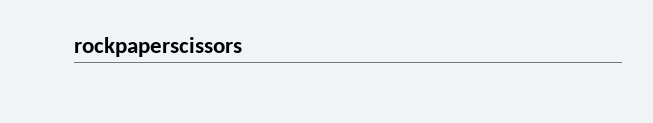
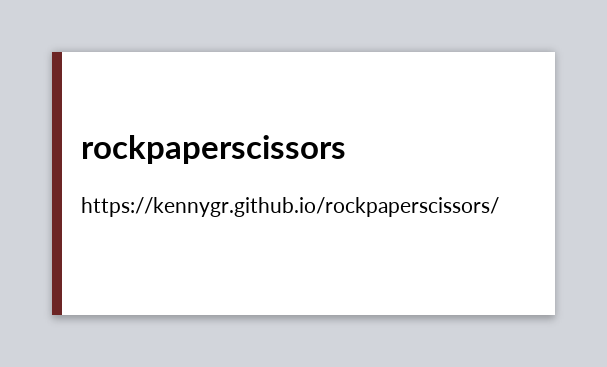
(242, 47) none -> [81,197,499,217] // https://kennygr.github.io/rockpaperscissors/

